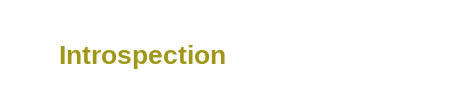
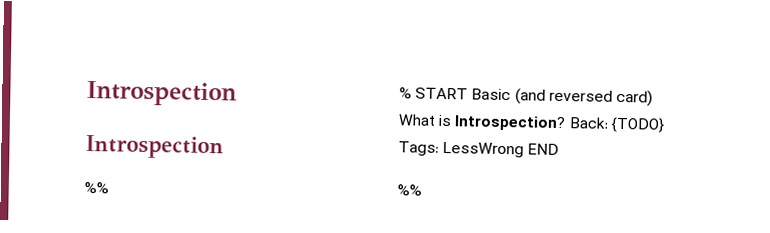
[59,45,226,69] Introspection -> [86,80,237,107] [85,134,224,160] [84,181,109,194] [399,87,653,107] [398,114,665,133] [398,141,560,158] [397,184,422,196] Introspection // Introspection // %% // % START Basic (and reversed card) What is Introspection? Back: {TODO} Tags: LessWrong END // %%

